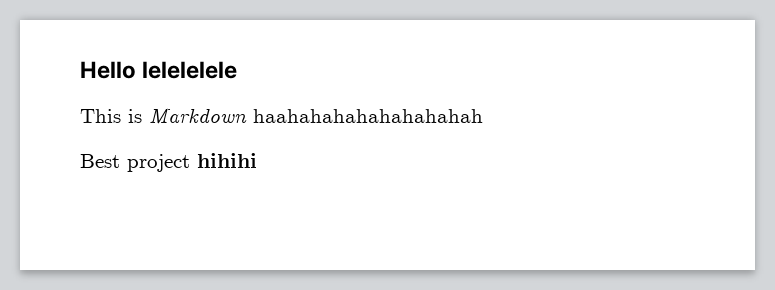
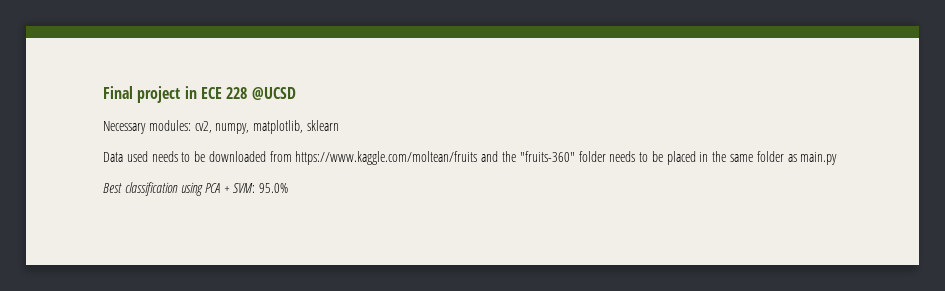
[80,61,238,79] [80,108,483,124] [80,153,257,172] Hello lelelelele // This is Markdown haahahahahahahahahah // Best project hihihi -> [103,86,296,103] [103,120,339,134] [103,151,838,165] [103,182,288,196] Final project in ECE 228 @UCSD // Necessary modules: cv2, numpy, matplotlib, sklearn // Data used needs to be downloaded from https://www.kaggle.com/moltean/fruits and the "fruits-360" folder needs to be placed in the same folder as main.py // Best classification using PCA + SVM: 95.0%

